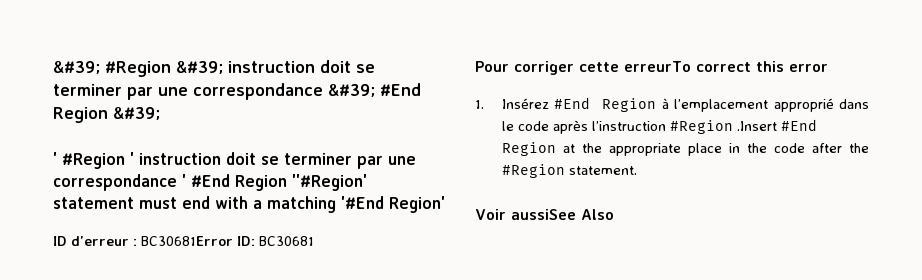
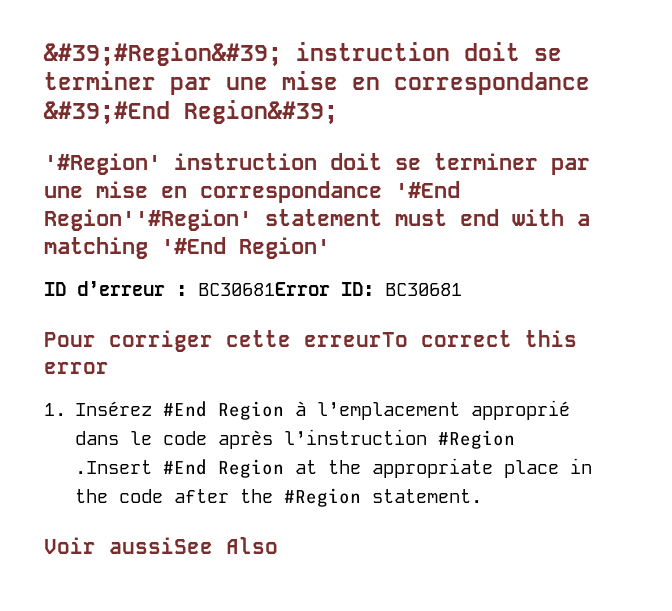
[53,60,375,77] [53,83,421,100] [53,107,160,123] [53,152,416,169] [53,174,367,191] &#39; #Region &#39; instruction doit se terminer par une correspondance &#39; #End Region &#39; // ' #Region ' instruction doit se terminer par une correspondance ' #End Region ''#Region' -> [43,42,562,67] [44,71,590,95] [43,100,338,125] [44,153,590,175] [44,181,460,203] [44,209,252,231] &#39;#Region&#39; instruction doit se terminer par une mise en correspondance &#39;#End Region&#39; // '#Region' instruction doit se terminer par une mise en correspondance '#End Region''#Region'

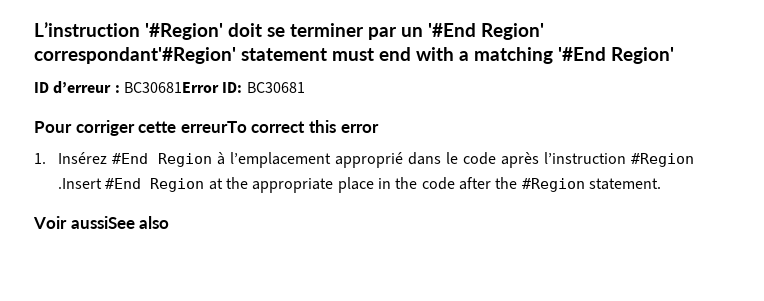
[43,42,562,67] [44,71,590,95] [43,100,338,125] [44,153,590,175] [44,181,460,203] [44,209,252,231] &#39;#Region&#39; instruction doit se terminer par une mise en correspondance &#39;#End Region&#39; // '#Region' instruction doit se terminer par une mise en correspondance '#End Region''#Region' -> [34,22,544,40] [34,47,236,64] L’instruction '#Region' doit se terminer par un '#End Region' correspondant'#Region'
[226,537,278,554] Also -> [139,216,170,229] also

